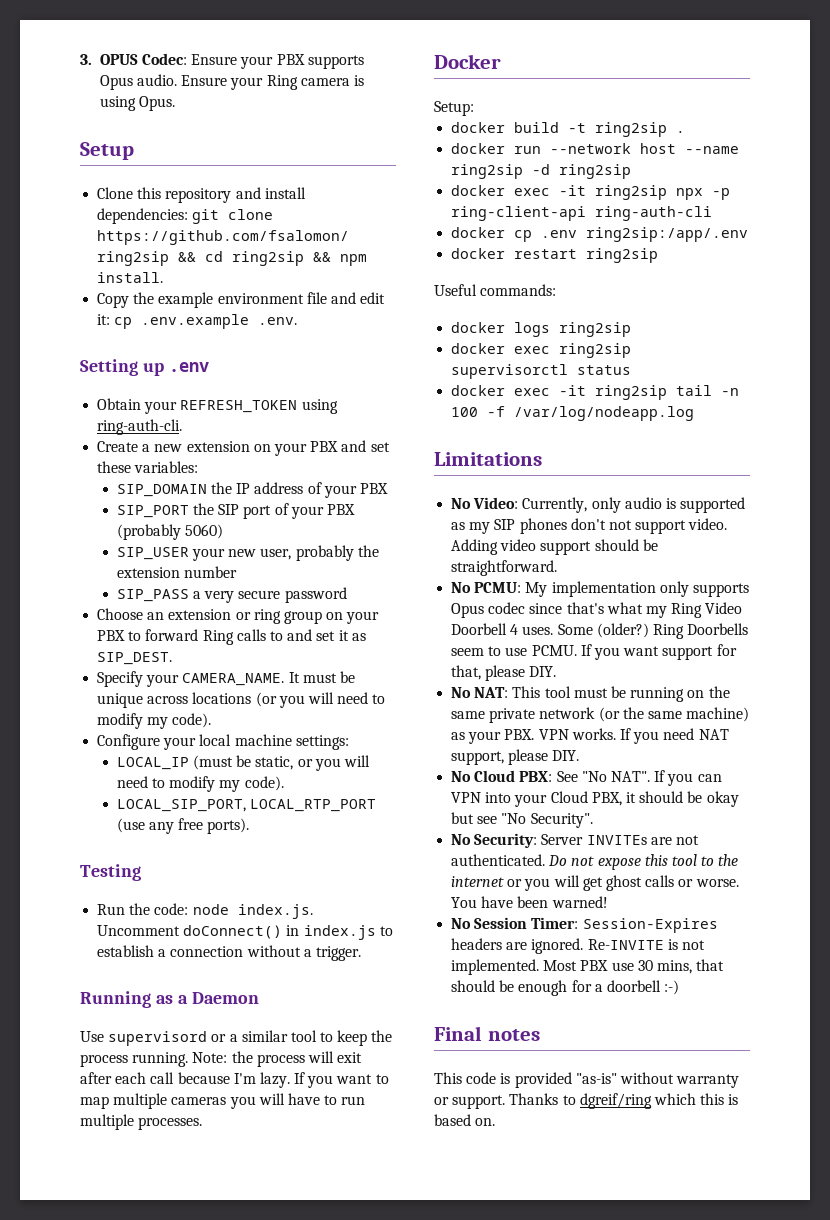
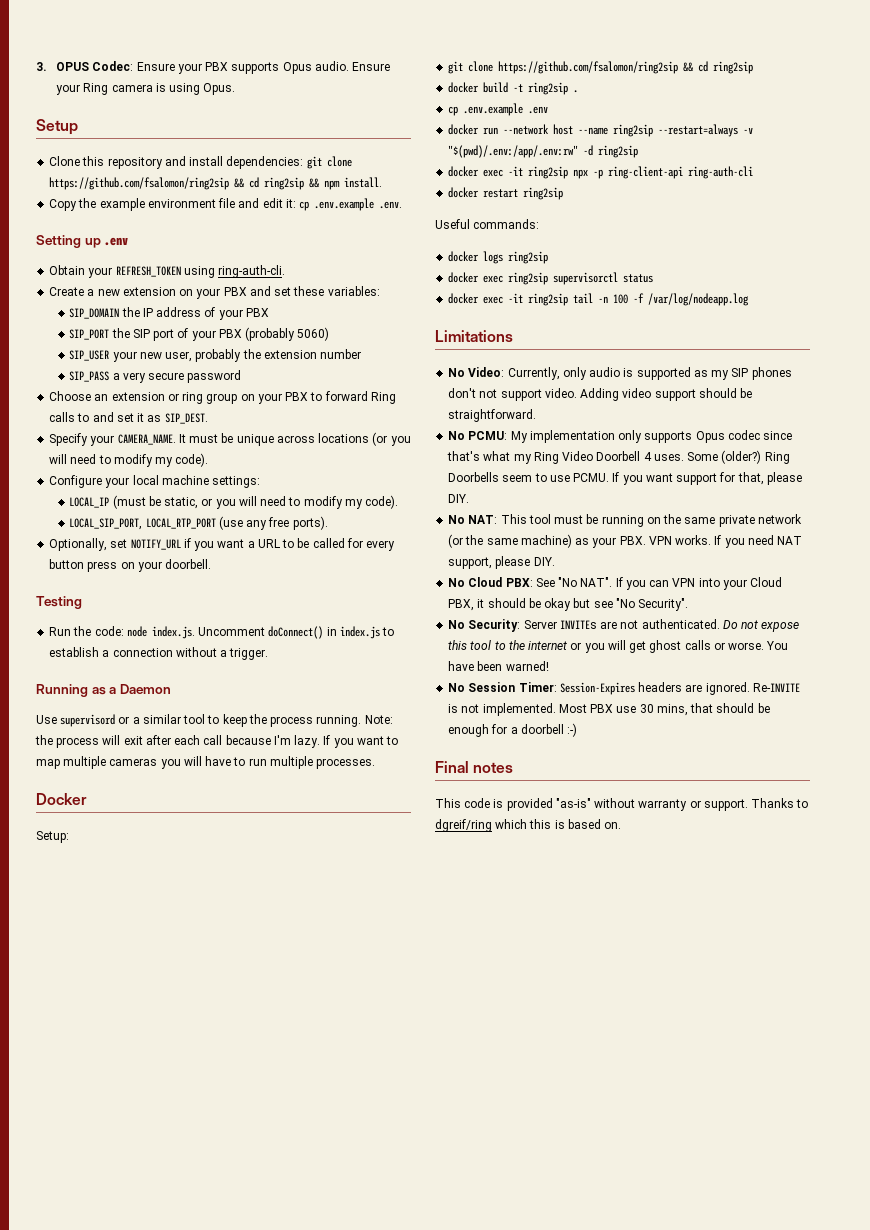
(250, 826) none -> [49,538,396,551] [49,559,212,572] // Optionally, set NOTIFY_URL if you want a URL to be called for every button press on your doorbell.
(474, 108) none -> [448,61,754,74] // git clone https://github.com/fsalomon/ring2sip && cd ring2sip
(686, 132) none -> [448,103,549,116] // cp .env.example .env
(524, 171) none -> [658,124,754,137] [448,145,579,158] --restart=always -v "$(pwd)/.env:/app/.env:rw"
[451,227,749,242] // docker cp .env ring2sip:/app/.env -> (754, 172) none

